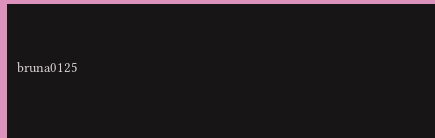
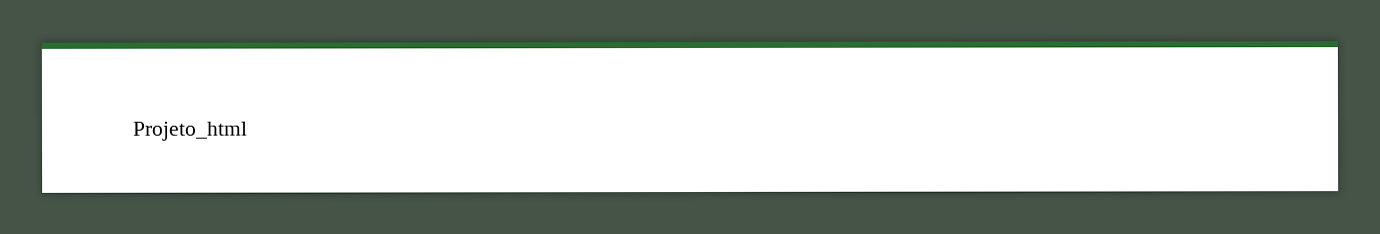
[17,62,78,73] bruna0125 -> [133,121,248,141] Projeto_html

